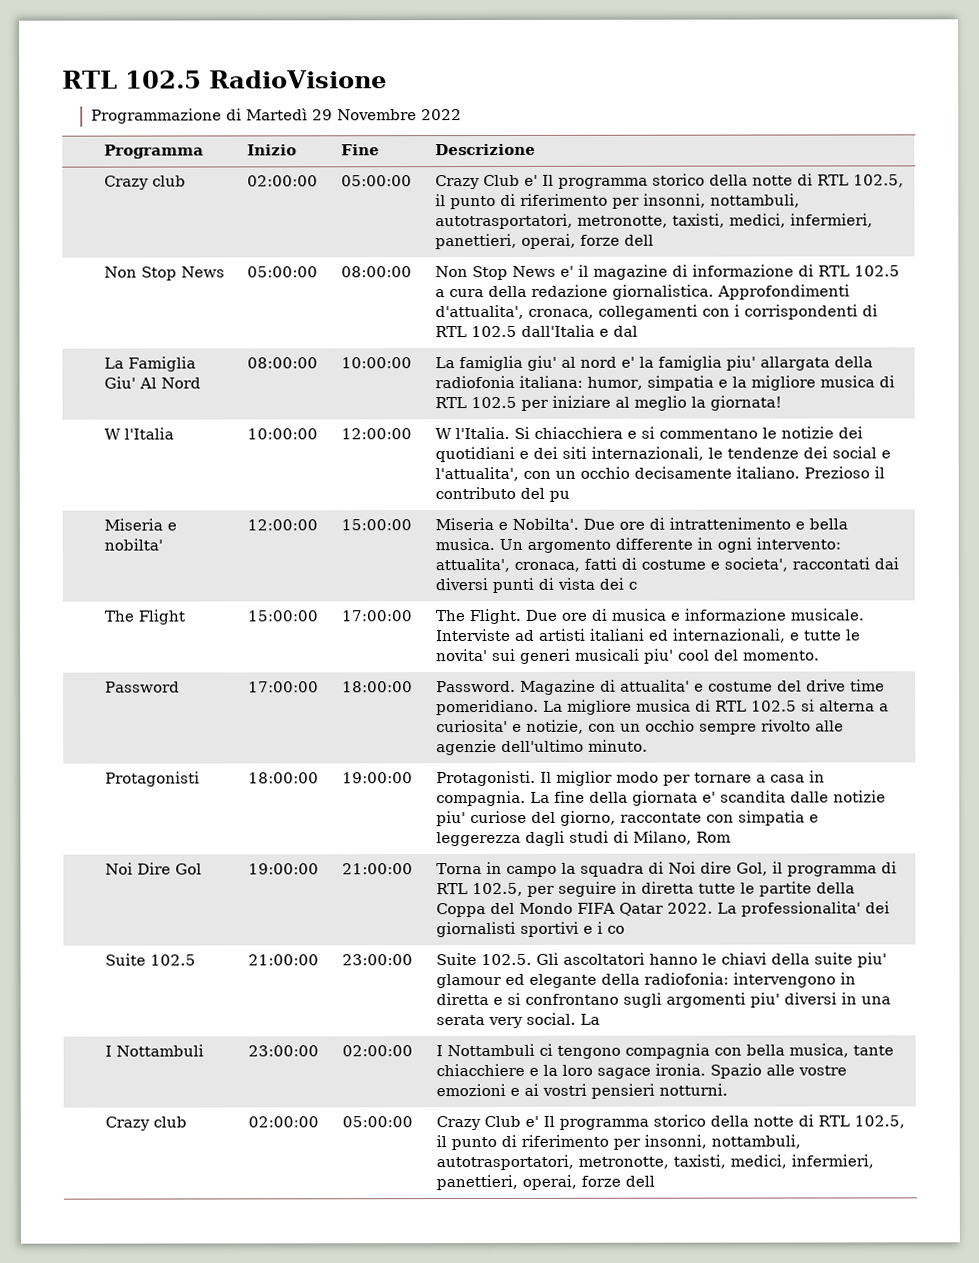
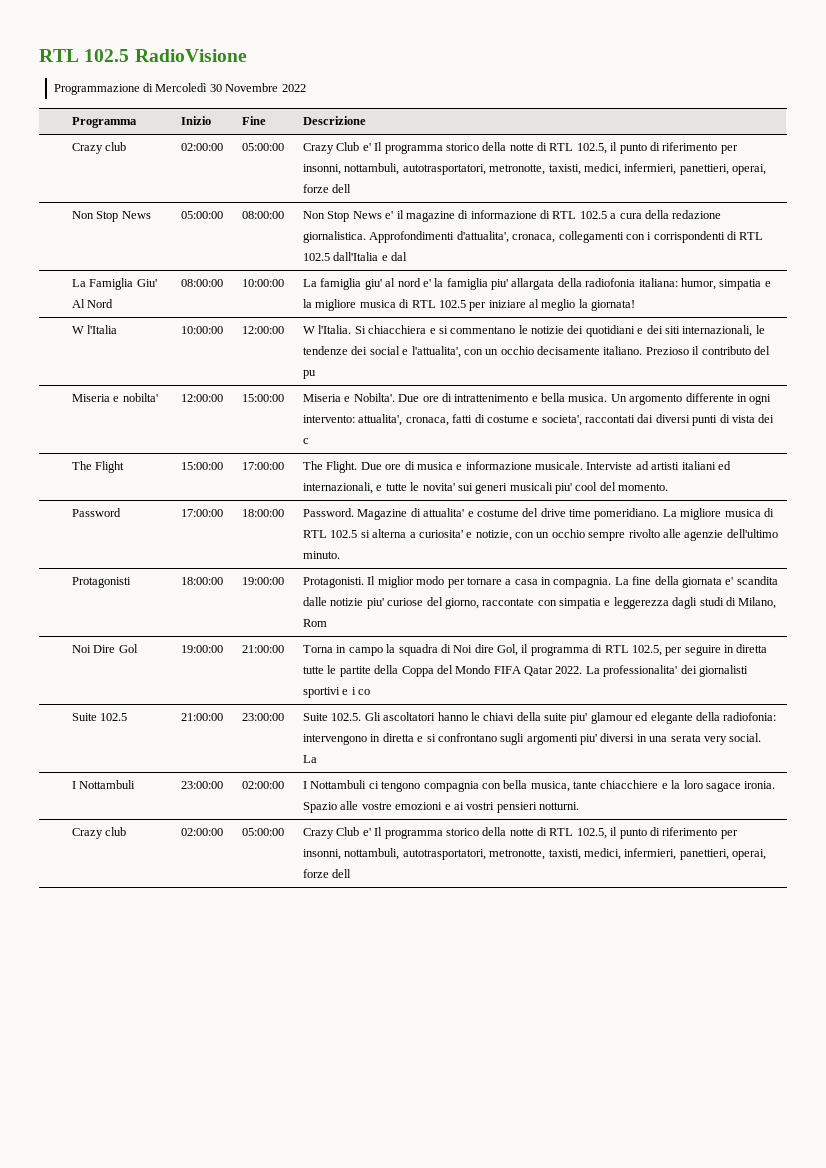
[245,108,333,121] Martedì 29 -> [155,83,222,92] Mercoledì 30

